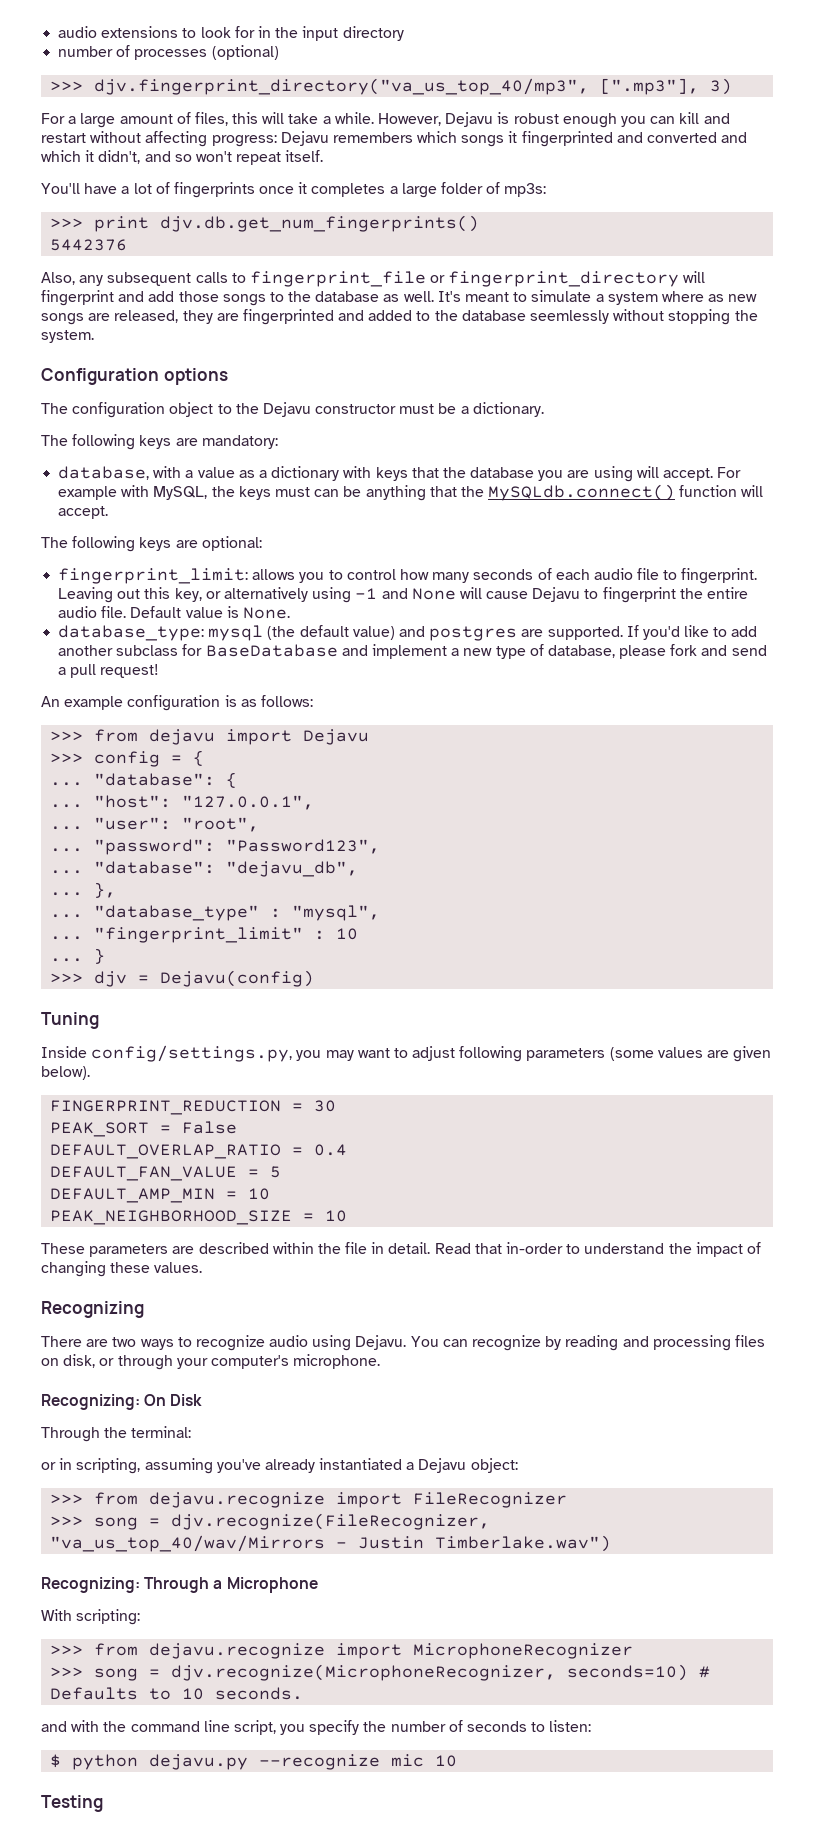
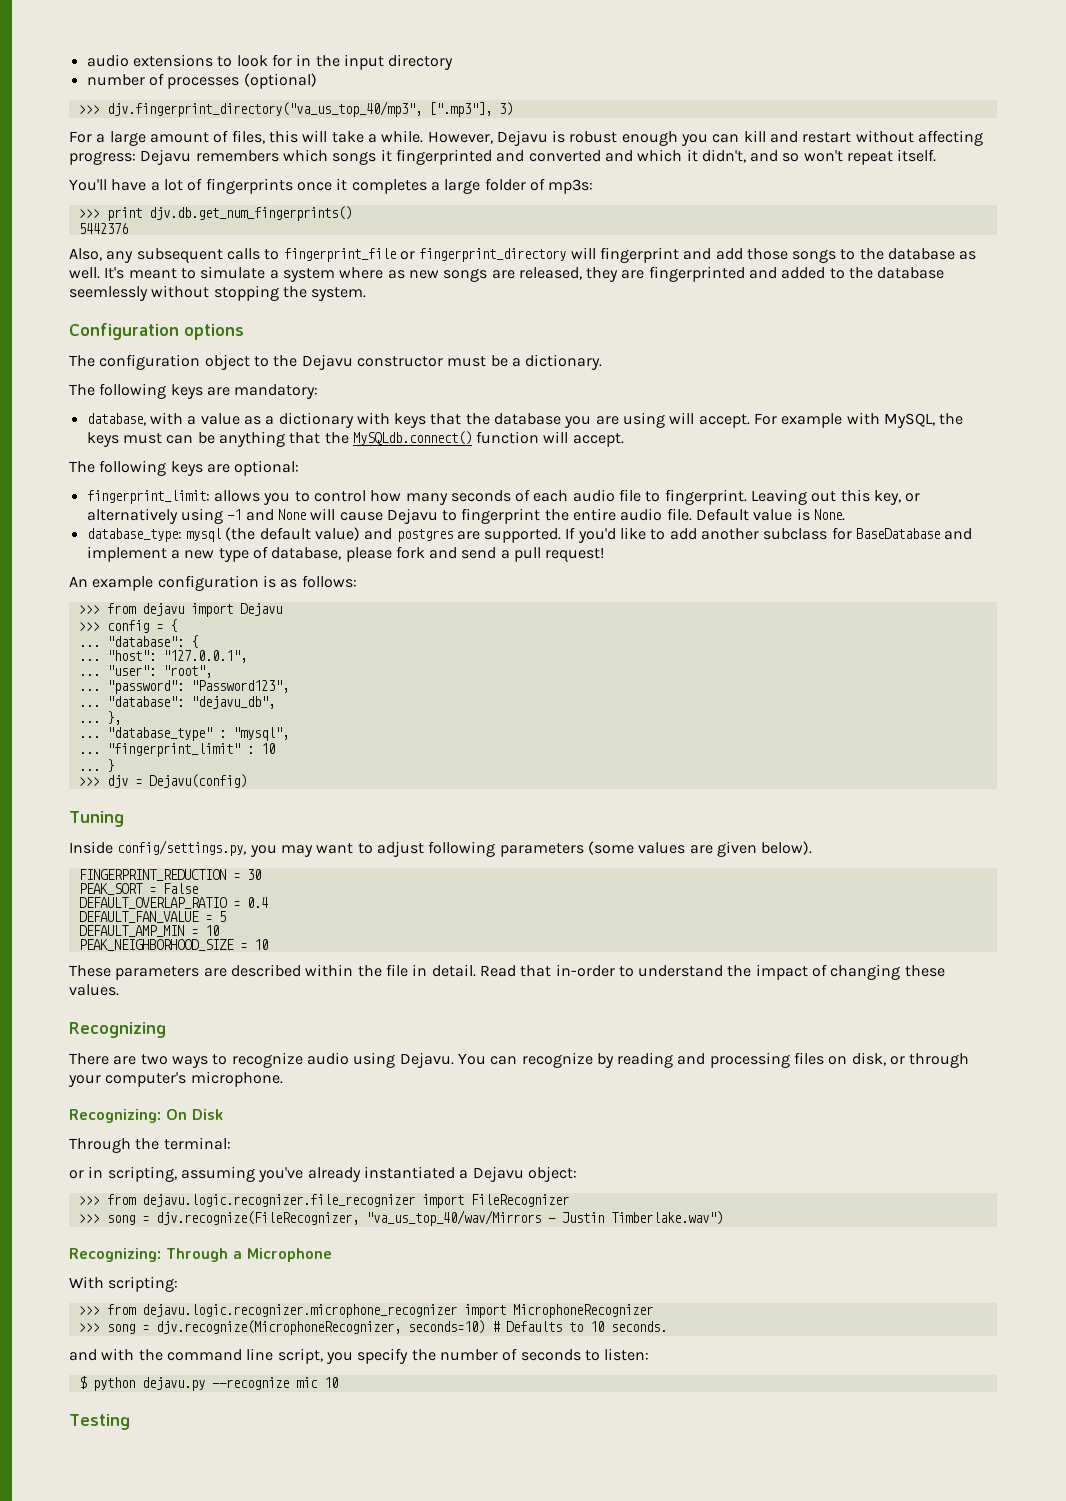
[149,1492,326,1508] dejavu.recognize -> [141,1194,415,1207] dejavu.logic.recognizer.file_recognizer
[149,1643,326,1659] dejavu.recognize -> [141,1304,457,1318] dejavu.logic.recognizer.microphone_recognizer

